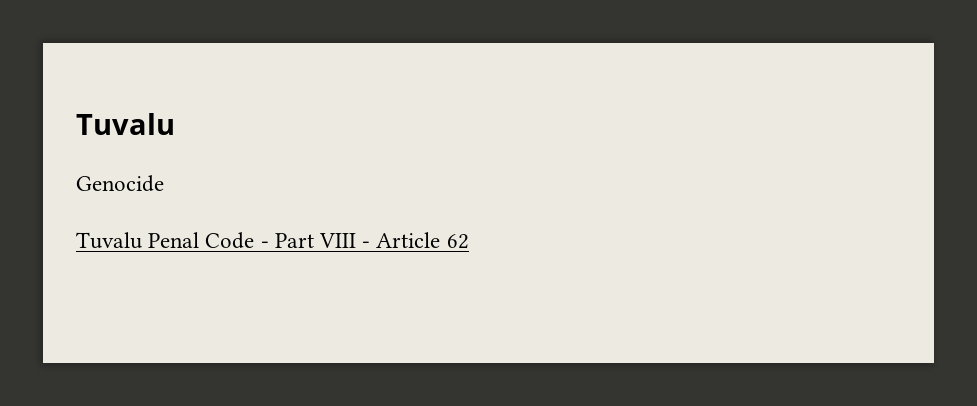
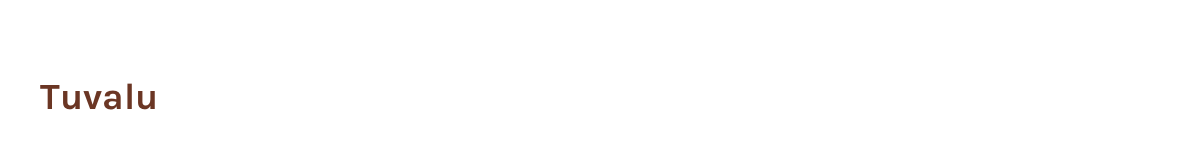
[76,113,175,135] [76,175,164,192] [76,232,469,249] Tuvalu // Genocide // Tuvalu Penal Code - Part VIII - Article 62 -> [40,83,158,110] Tuvalu

